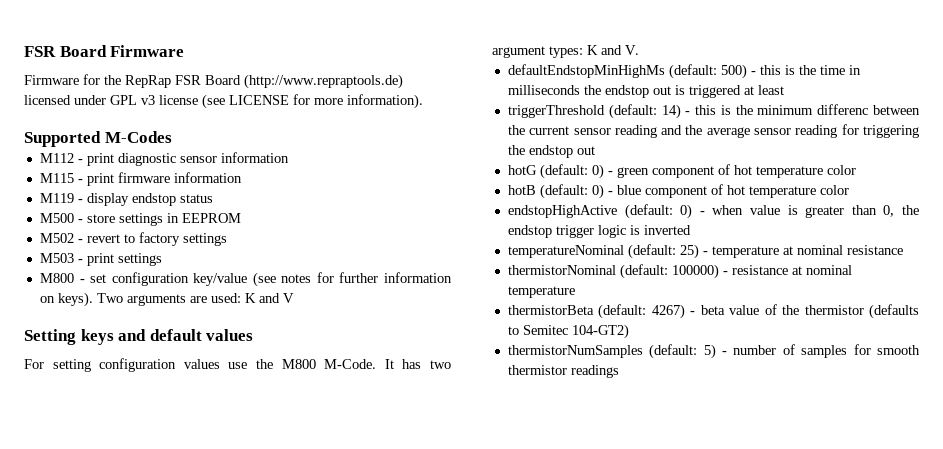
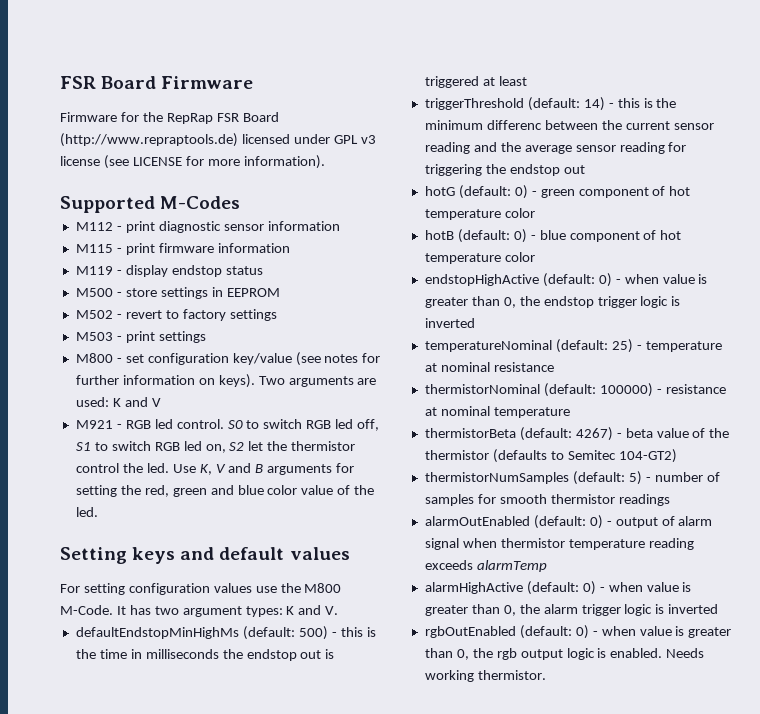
(294, 298) none -> [75,419,380,431] [75,441,356,453] [75,463,355,475] [75,485,375,497] [75,507,98,517] // M921 - RGB led control. S0 to switch RGB led off, S1 to switch RGB led on, S2 let the thermistor control the led. Use K, V and B arguments for setting the red, green and blue color value of the led.
(619, 371) none -> [424,515,713,529] [424,538,694,550] [424,560,547,572] [424,581,692,595] [424,604,719,616] [424,625,732,639] [424,648,705,660] [424,670,546,682] // alarmOutEnabled (default: 0) - output of alarm signal when thermistor temperature reading exceeds alarmTemp // alarmHighActive (default: 0) - when value is greater than 0, the alarm trigger logic is inverted // rgbOutEnabled (default: 0) - when value is greater than 0, the rgb output logic is enabled. Needs working thermistor.

